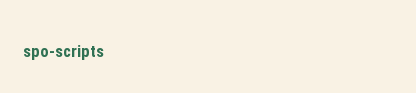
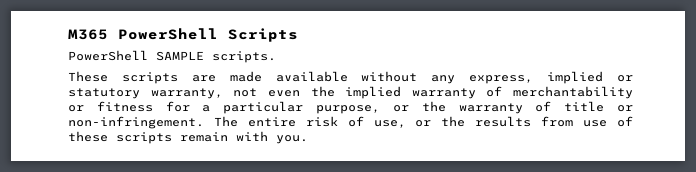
[23,45,104,60] spo-scripts -> [68,28,298,42] [68,50,276,63] [68,71,634,84] [68,86,633,99] [68,101,633,114] [68,116,634,129] [68,131,308,144] M365 PowerShell Scripts // PowerShell SAMPLE scripts. // These scripts are made available without any express, implied or statutory warranty, not even the implied warranty of merchantability or fitness for a particular purpose, or the warranty of title or non-infringement. The entire risk of use, or the results from use of these scripts remain with you.

